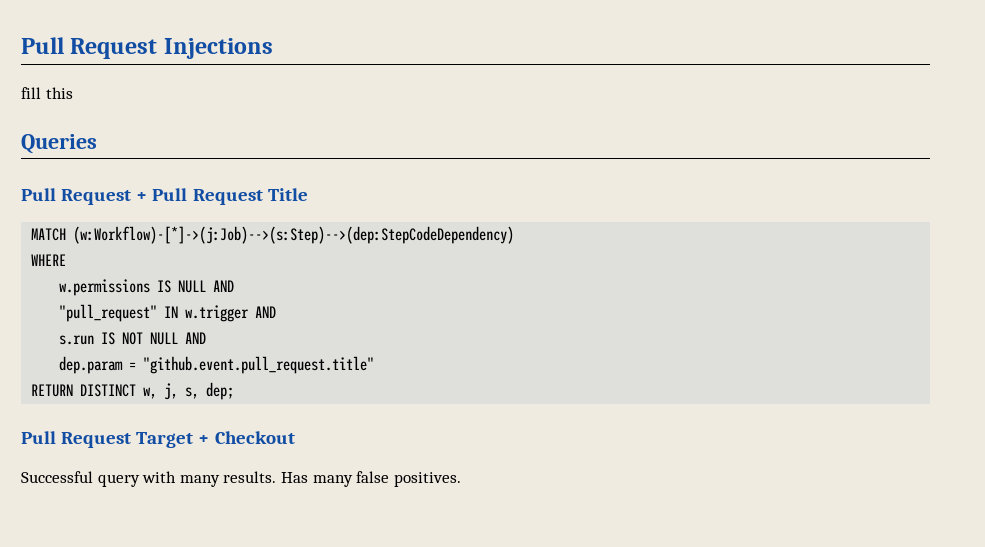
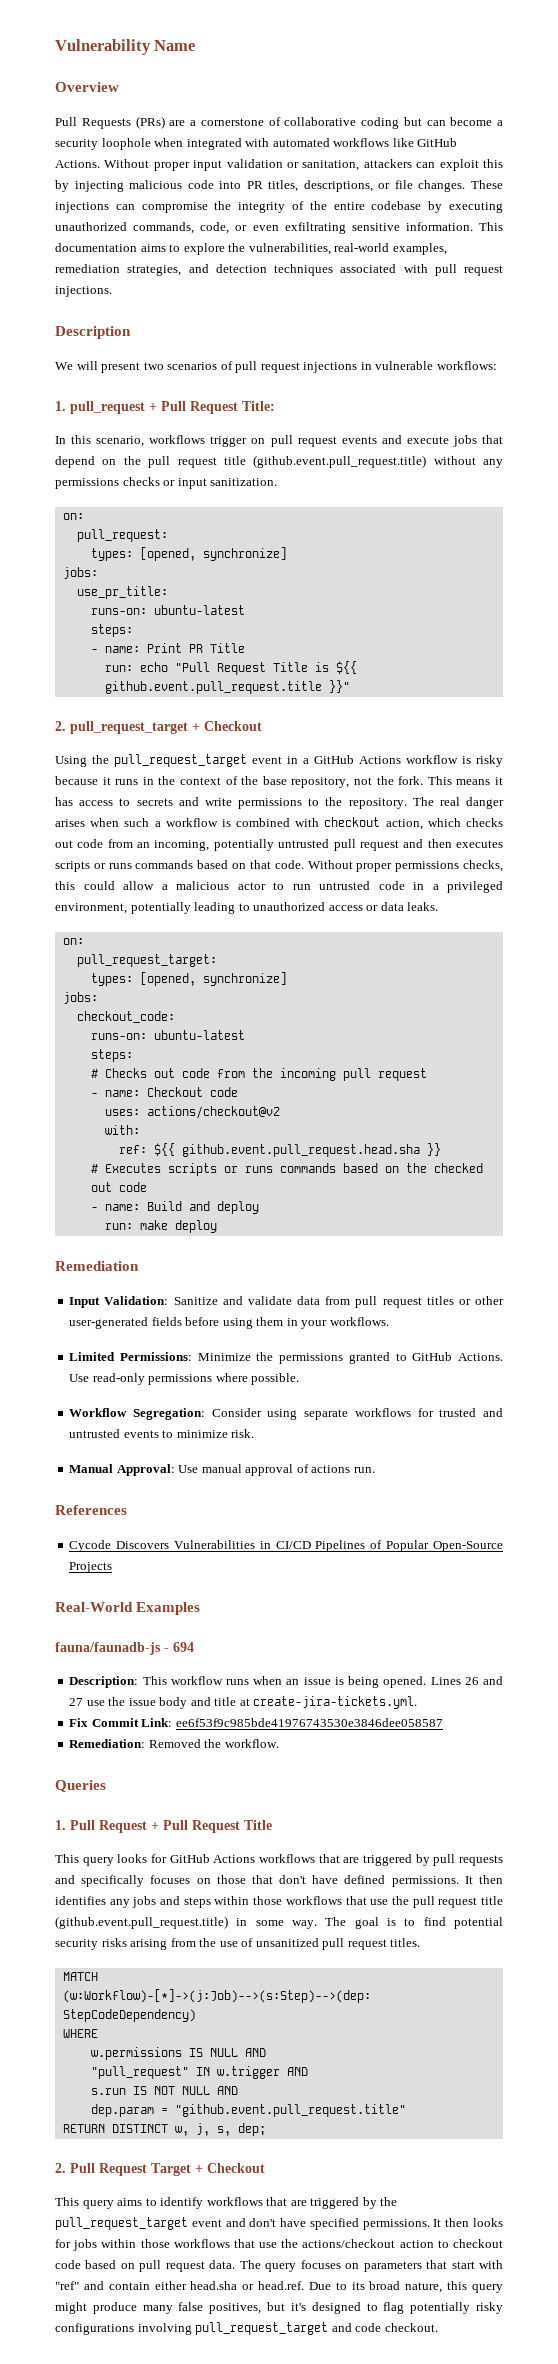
[21,37,273,59] [21,87,73,99] Pull Request Injections // fill this -> [55,39,196,55] [55,82,119,92] [55,116,503,129] [55,138,458,150] [55,159,503,171] [55,180,503,192] [55,201,504,213] [55,222,503,234] [55,243,447,255] [55,264,503,276] [55,286,112,297] [55,326,131,339] [55,361,497,373] [55,401,275,414] [55,435,503,447] [55,455,503,468] [55,477,278,489] [62,513,84,520] [76,529,168,542] [90,547,287,561] [62,567,98,579] [76,586,168,599] [90,605,245,615] [90,624,133,637] [90,643,245,653] [104,661,357,675] [104,680,350,694] [55,721,262,734] [55,754,503,767] [55,776,504,788] [55,797,505,809] [55,817,504,830] [55,839,504,851] [55,860,503,872] [55,881,503,893] [55,902,439,914] [62,938,84,945] [76,954,217,967] [90,972,287,986] [62,992,98,1004] [76,1011,175,1023] [90,1030,245,1040] [90,1049,133,1062] [90,1068,427,1081] [90,1087,238,1097] [104,1106,280,1119] [104,1125,140,1135] [118,1143,441,1157] [90,1163,483,1176] [90,1182,147,1192] [90,1201,259,1214] [104,1220,217,1233] [55,1261,139,1271] [69,1296,504,1308] [69,1317,389,1329] [69,1352,503,1364] [69,1373,300,1385] [69,1408,503,1420] [69,1429,255,1438] [69,1464,375,1476] [55,1505,127,1515] [69,1540,503,1552] [69,1562,113,1573] [55,1602,201,1615] [55,1642,194,1655] [69,1676,504,1688] [69,1696,418,1709] [69,1718,443,1727] [69,1739,279,1748] Vulnerability Name // Overview // Pull Requests (PRs) are a cornerstone of collaborative coding but can become a security loophole when integrated with automated workflows like GitHub Actions. Without proper input validation or sanitation, attackers can exploit this by injecting malicious code into PR titles, descriptions, or file changes. These injections can compromise the integrity of the entire codebase by executing unauthorized commands, code, or even exfiltrating sensitive information. This documentation aims to explore the vulnerabilities, real-world examples, remediation strategies, and detection techniques associated with pull request injections. // Description // We will present two scenarios of pull request injections in vulnerable workflows: // 1. pull_request + Pull Request Title: // In this scenario, workflows trigger on pull request events and execute jobs that depend on the pull request title (github.event.pull_request.title) without any permissions checks or input sanitization. // on: // pull_request: // types: [opened, synchronize] // jobs: // use_pr_title: // runs-on: ubuntu-latest // steps: // - name: Print PR Title // run: echo "Pull Request Title is ${{ github.event.pull_request.title }}" // 2. pull_request_target + Checkout // Using the pull_request_target event in a GitHub Actions workflow is risky because it runs in the context of the base repository, not the fork. This means it has access to secrets and write permissions to the repository. The real danger arises when such a workflow is combined with checkout action, which checks out code from an incoming, potentially untrusted pull request and then executes scripts or runs commands based on that code. Without proper permissions checks, this could allow a malicious actor to run untrusted code in a privileged environment, potentially leading to unauthorized access or data leaks. // on: // pull_request_target: // types: [opened, synchronize] // jobs: // checkout_code: // runs-on: ubuntu-latest // steps: // # Checks out code from the incoming pull request // - name: Checkout code // uses: actions/checkout@v2 // with: // ref: ${{ github.event.pull_request.head.sha }} // # Executes scripts or runs commands based on the checked out code // - name: Build and deploy // run: make deploy // Remediation // Input Validation: Sanitize and validate data from pull request titles or other user-generated fields before using them in your workflows. // Limited Permissions: Minimize the permissions granted to GitHub Actions. Use read-only permissions where possible. // Workflow Segregation: Consider using separate workflows for trusted and untrusted events to minimize risk. // Manual Approval: Use manual approval of actions run. // References // Cycode Discovers Vulnerabilities in CI/CD Pipelines of Popular Open-Source Projects // Real-World Examples // fauna/faunadb-js - 694 // Description: This workflow runs when an issue is being opened. Lines 26 and 27 use the issue body and title at create-jira-tickets.yml. // Fix Commit Link: ee6f53f9c985bde41976743530e3846dee058587 // Remediation: Removed the workflow.
(97, 144) none -> [55,1820,66,1830] 1.
(308, 194) none -> [55,1854,504,1866] [55,1875,504,1887] [55,1896,503,1908] [55,1916,503,1929] [55,1938,421,1950] // This query looks for GitHub Actions workflows that are triggered by pull requests and specifically focuses on those that don't have defined permissions. It then identifies any jobs and steps within those workflows that use the pull request title (github.event.pull_request.title) in some way. The goal is to find potential security risks arising from the use of unsanitized pull request titles.
(235, 391) none -> [55,2163,66,2173] 2.
[21,471,461,487] Successful query with many results. Has many false positives. -> [55,2197,398,2209] [55,2217,503,2230] [55,2239,504,2251] [55,2260,503,2272] [55,2281,504,2293] [55,2302,503,2314] [55,2322,438,2335] This query aims to identify workflows that are triggered by the pull_request_target event and don't have specified permissions. It then looks for jobs within those workflows that use the actions/checkout action to checkout code based on pull request data. The query focuses on parameters that start with "ref" and contain either head.sha or head.ref. Due to its broad nature, this query might produce many false positives, but it's designed to flag potentially risky configurations involving pull_request_target and code checkout.

